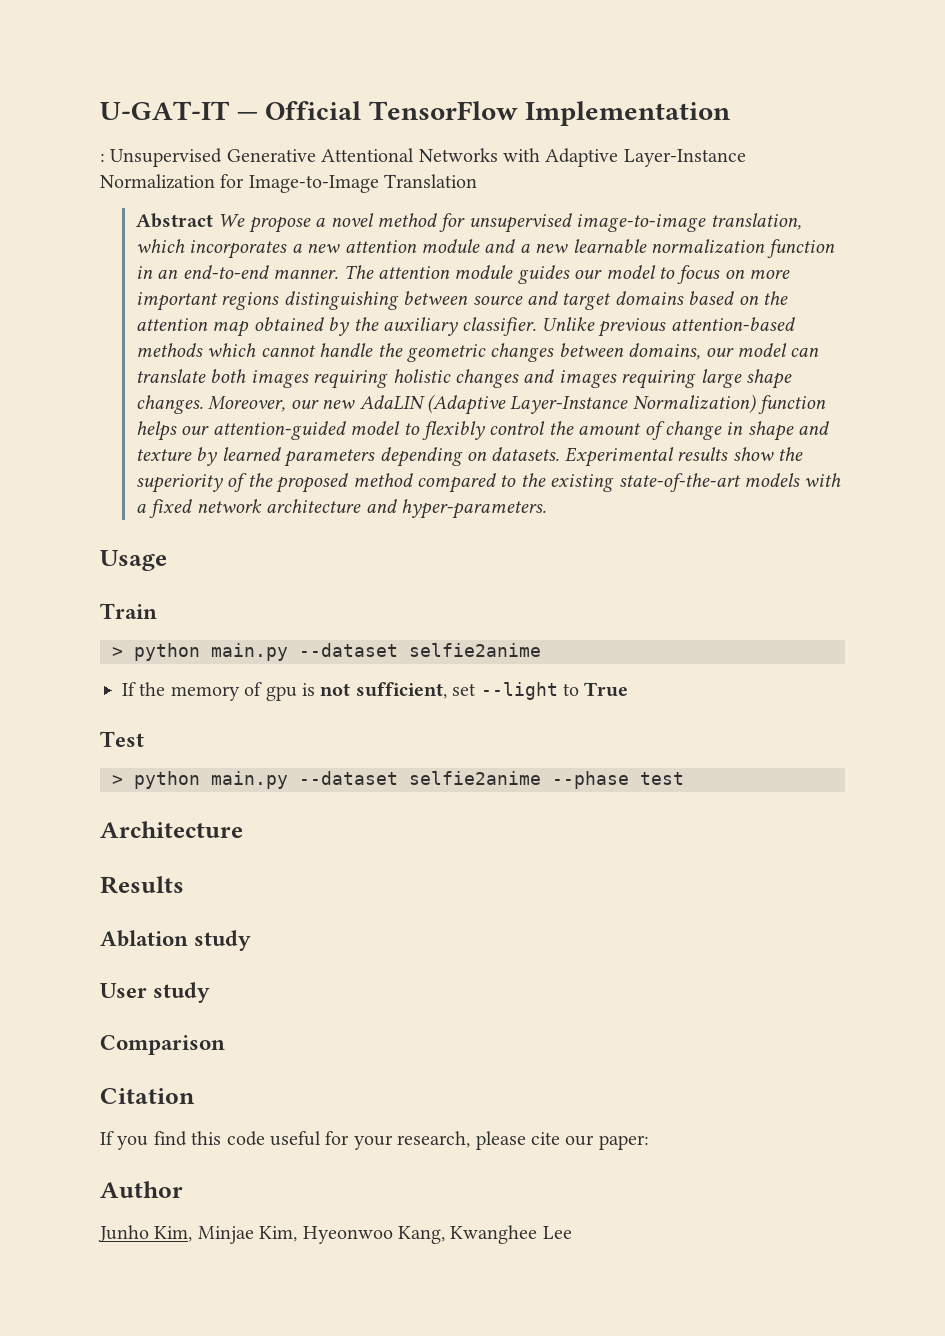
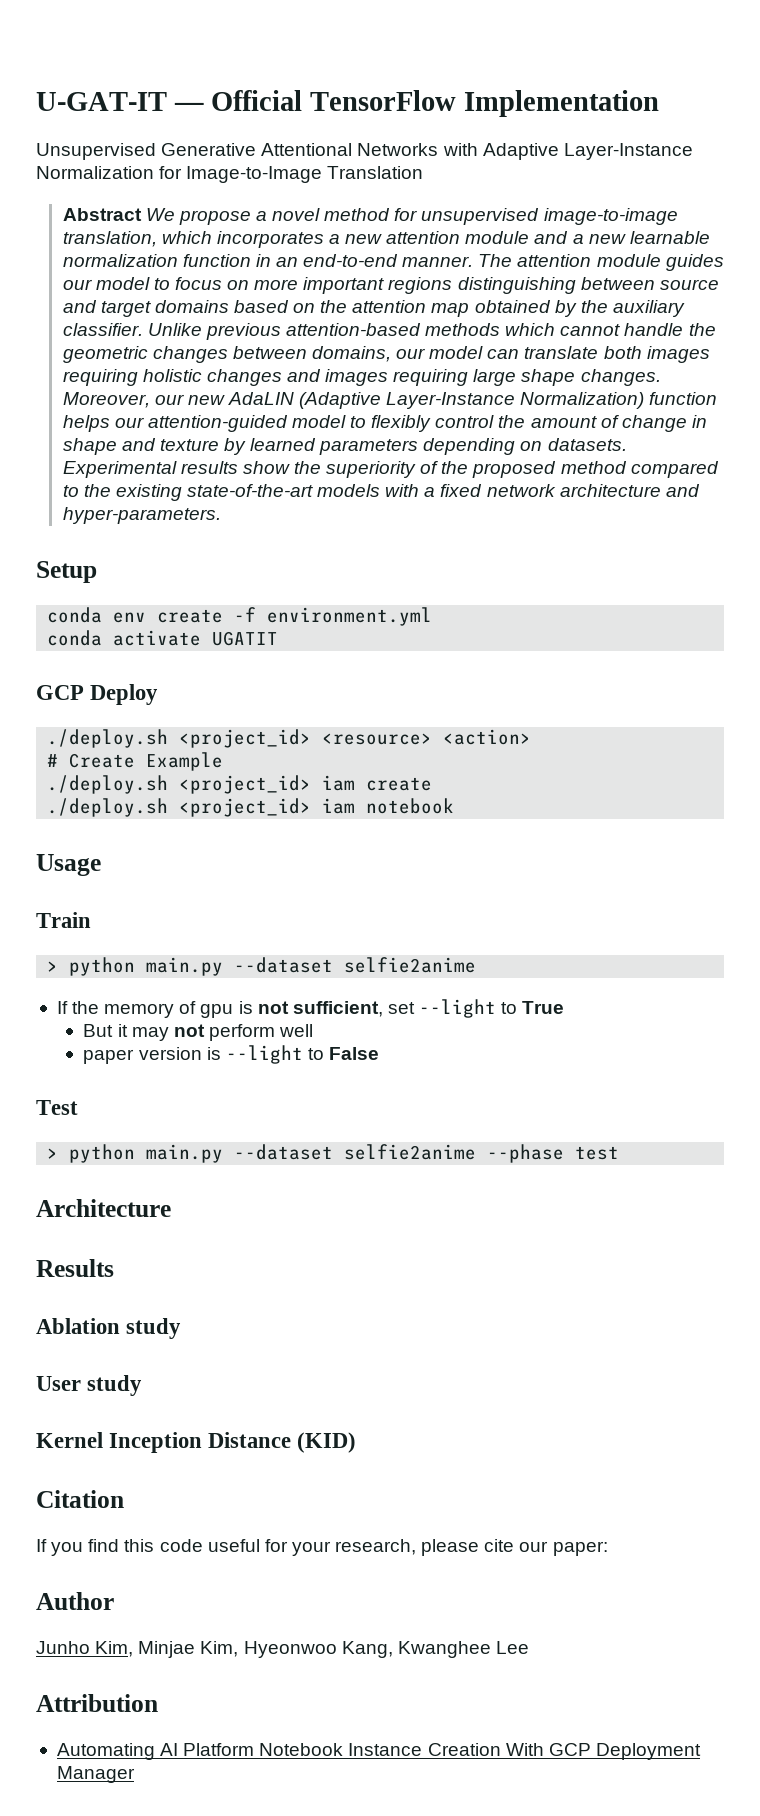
[100,153,105,162] : -> (659, 103) none
(547, 509) none -> [36,561,97,583] [47,607,433,626] [47,630,279,646] [36,684,159,705] [47,729,532,748] [47,752,224,771] [47,775,433,794] [47,798,455,817] // Setup // conda env create -f environment.yml // conda activate UGATIT // GCP Deploy // ./deploy.sh <project_id> <resource> <action> // # Create Example // ./deploy.sh <project_id> iam create // ./deploy.sh <project_id> iam notebook
(629, 689) none -> [83,1024,314,1041] [83,1045,380,1064] // But it may not perform well // paper version is --light to False
[100,1035,225,1055] Comparison -> [36,1432,357,1453] Kernel Inception Distance (KID)
(572, 1232) none -> [36,1694,158,1712] [56,1743,701,1760] [56,1766,135,1783] // Attribution // Automating AI Platform Notebook Instance Creation With GCP Deployment Manager

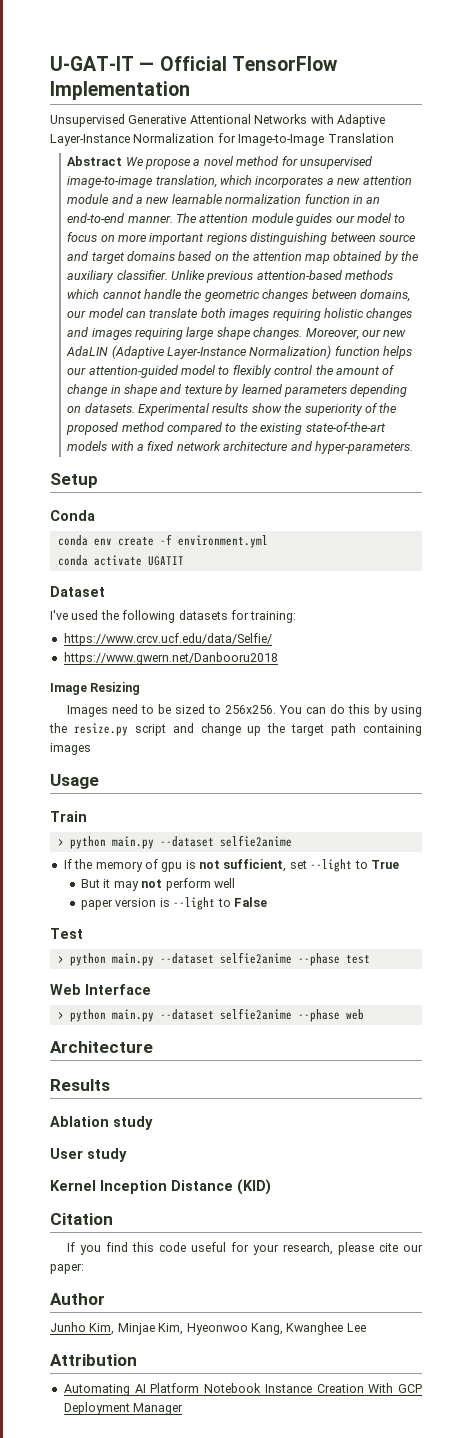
(97, 572) none -> [50,510,95,521] // Conda
[36,684,159,705] [47,729,532,748] [47,752,224,771] [47,775,433,794] [47,798,455,817] GCP Deploy // ./deploy.sh <project_id> <resource> <action> // # Create Example // ./deploy.sh <project_id> iam create // ./deploy.sh <project_id> iam notebook -> [50,586,105,597] [50,610,297,623] [63,633,272,646] [63,652,278,665] [50,682,141,695] [67,704,422,717] [49,723,422,736] [50,743,91,755] Dataset // I've used the following datasets for training: // https://www.crcv.ucf.edu/data/Selfie/ // https://www.gwern.net/Danbooru2018 // Image Resizing // Images need to be sized to 256x256. You can do this by using the resize.py script and change up the target path containing images
(620, 1153) none -> [50,984,151,995] [57,1008,364,1022] // Web Interface // > python main.py --dataset selfie2anime --phase web

